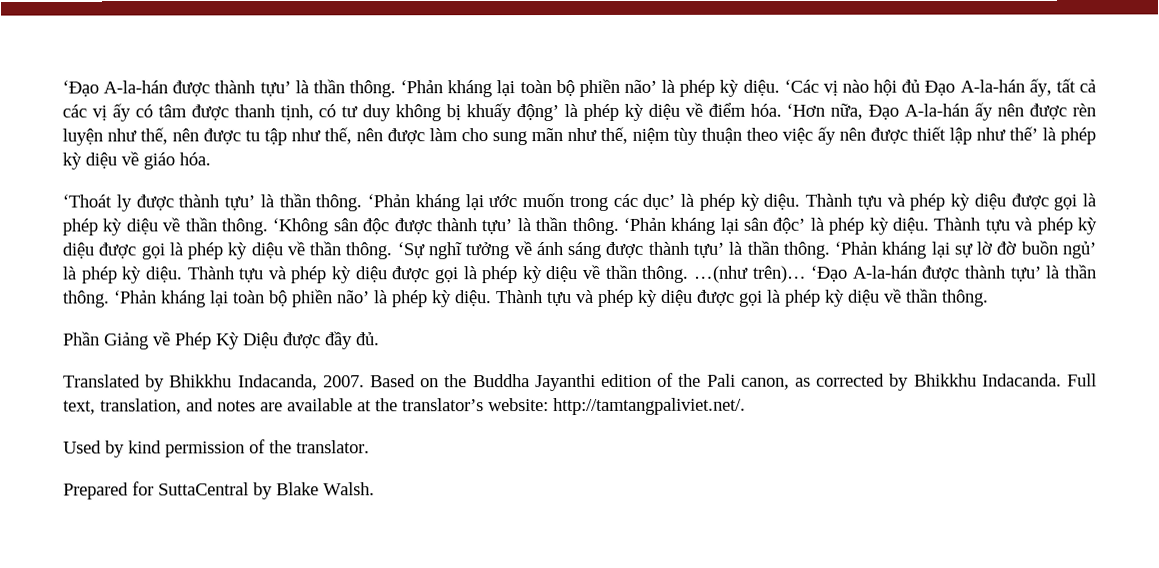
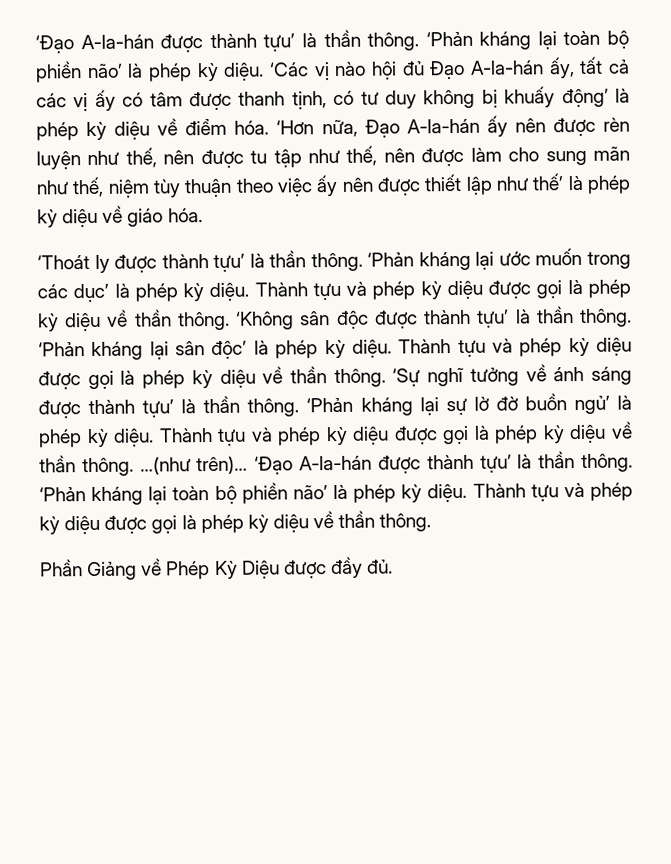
[63,372,1098,392] [63,397,746,416] [63,439,370,458] [63,481,375,500] // Translated by Bhikkhu Indacanda, 2007. Based on the Buddha Jayanthi edition of the Pali canon, as corrected by Bhikkhu Indacanda. Full text, translation, and notes are available at the translator’s website: http://tamtangpaliviet.net/. // Used by kind permission of the translator. // Prepared for SuttaCentral by Blake Walsh. -> (394, 566) none

